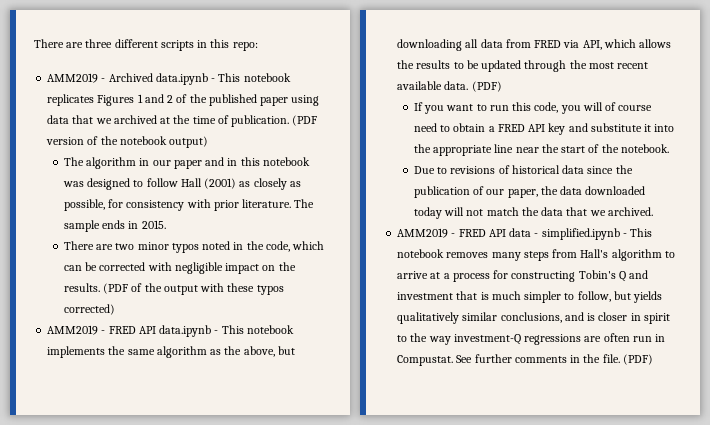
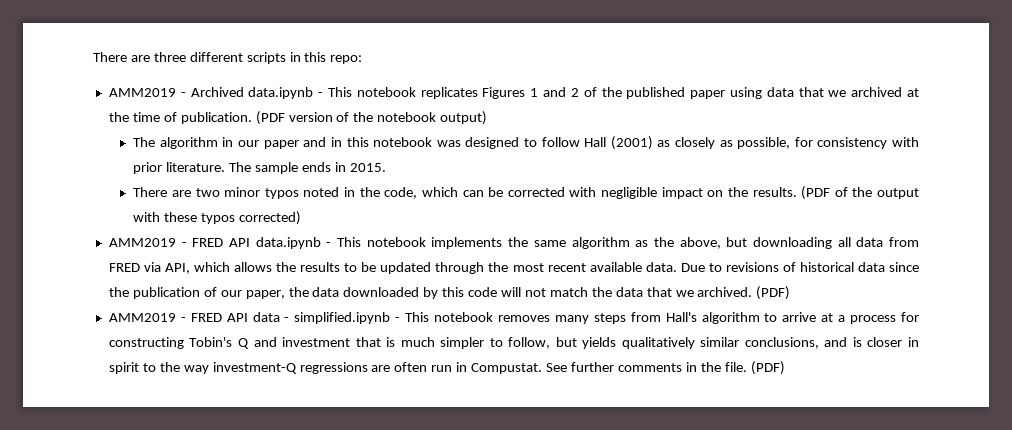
[471,81,502,92] [413,102,653,114] [413,123,675,135] [413,144,669,156] (PDF) // If you want to run this code, you will of course need to obtain a FRED API key and substitute it into the appropriate line near the start of the notebook. // -> (677, 267) none
[413,207,442,219] today -> [423,287,498,299] by this code
(653, 211) none -> [756,286,791,300] (PDF)

